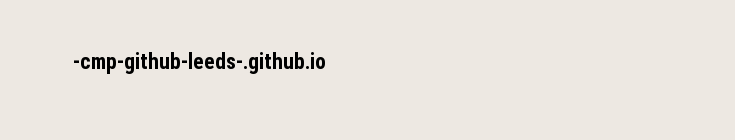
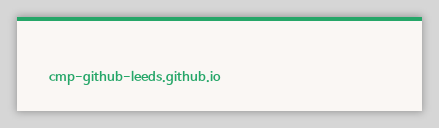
[73,52,326,74] -cmp-github-leeds-.github.io -> [49,70,221,85] cmp-github-leeds.github.io

